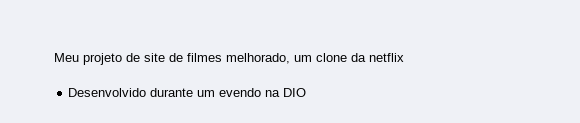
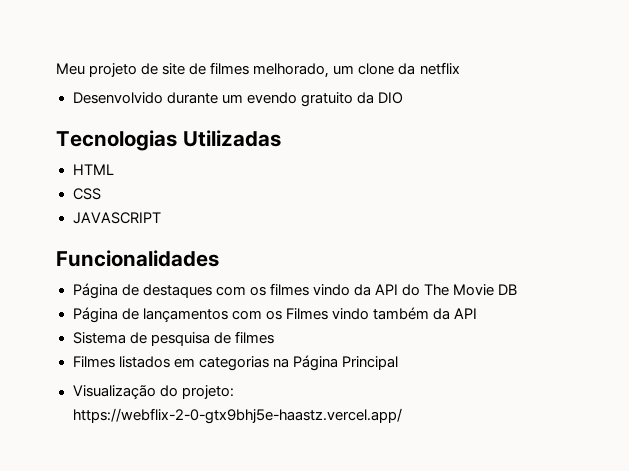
[265,88,307,97] na DIO -> [300,92,403,107] [56,130,281,151] [72,164,114,175] [72,188,101,200] [72,212,161,224] [56,250,219,267] [72,283,518,299] [72,307,477,323] [72,331,274,346] [72,355,398,371] [72,385,234,400] [72,408,402,424] gratuito da DIO // Tecnologias Utilizadas // HTML // CSS // JAVASCRIPT // Funcionalidades // Página de destaques com os filmes vindo da API do The Movie DB // Página de lançamentos com os Filmes vindo também da API // Sistema de pesquisa de filmes // Filmes listados em categorias na Página Principal // Visualização do projeto: https://webflix-2-0-gtx9bhj5e-haastz.vercel.app/

